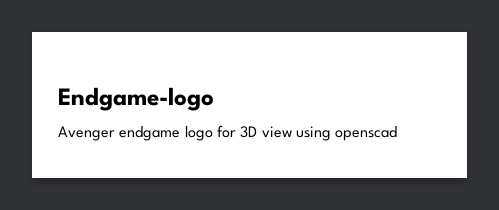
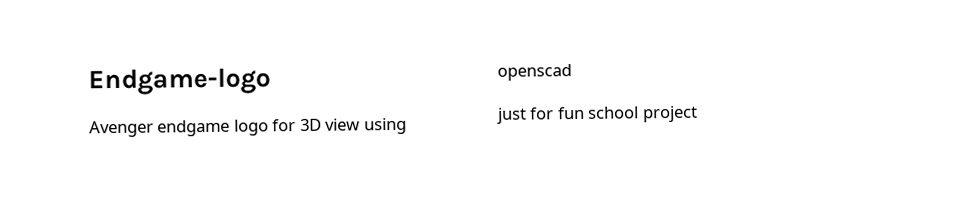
(398, 133) none -> [497,105,698,124] // just for fun school project

